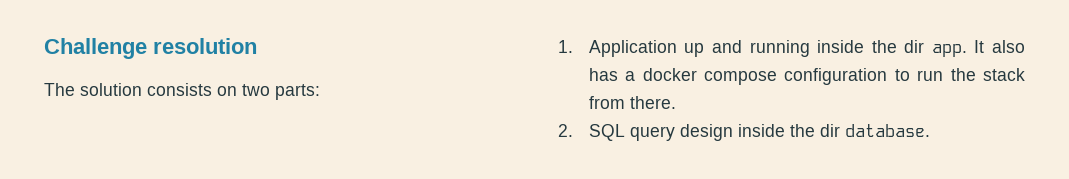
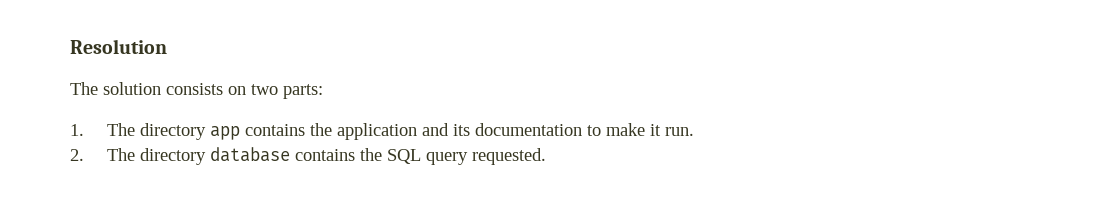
[44,38,257,59] Challenge resolution -> [70,39,167,54] Resolution
[588,40,1025,57] [588,68,1025,85] [588,96,676,109] [558,124,930,141] Application up and running inside the dir app. It also has a docker compose configuration to run the stack from there. // 2. SQL query design inside the dir database. -> [106,123,694,140] [70,147,546,165] The directory app contains the application and its documentation to make it run. // 2. The directory database contains the SQL query requested.

